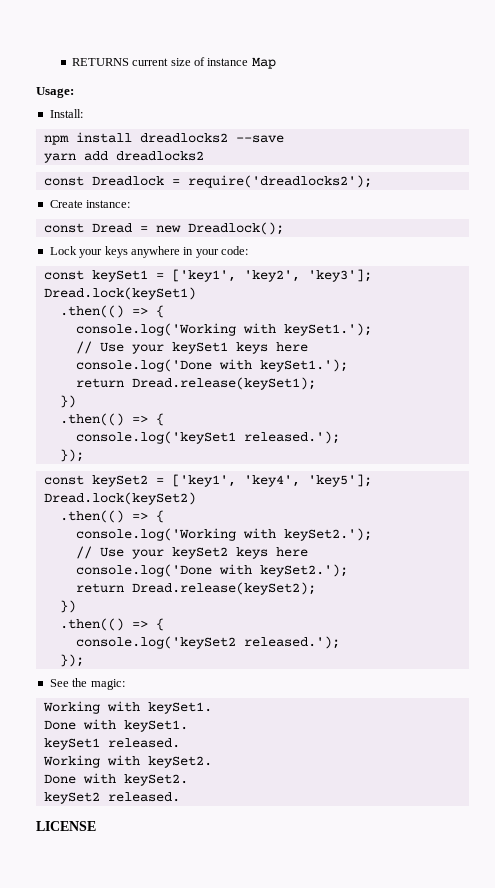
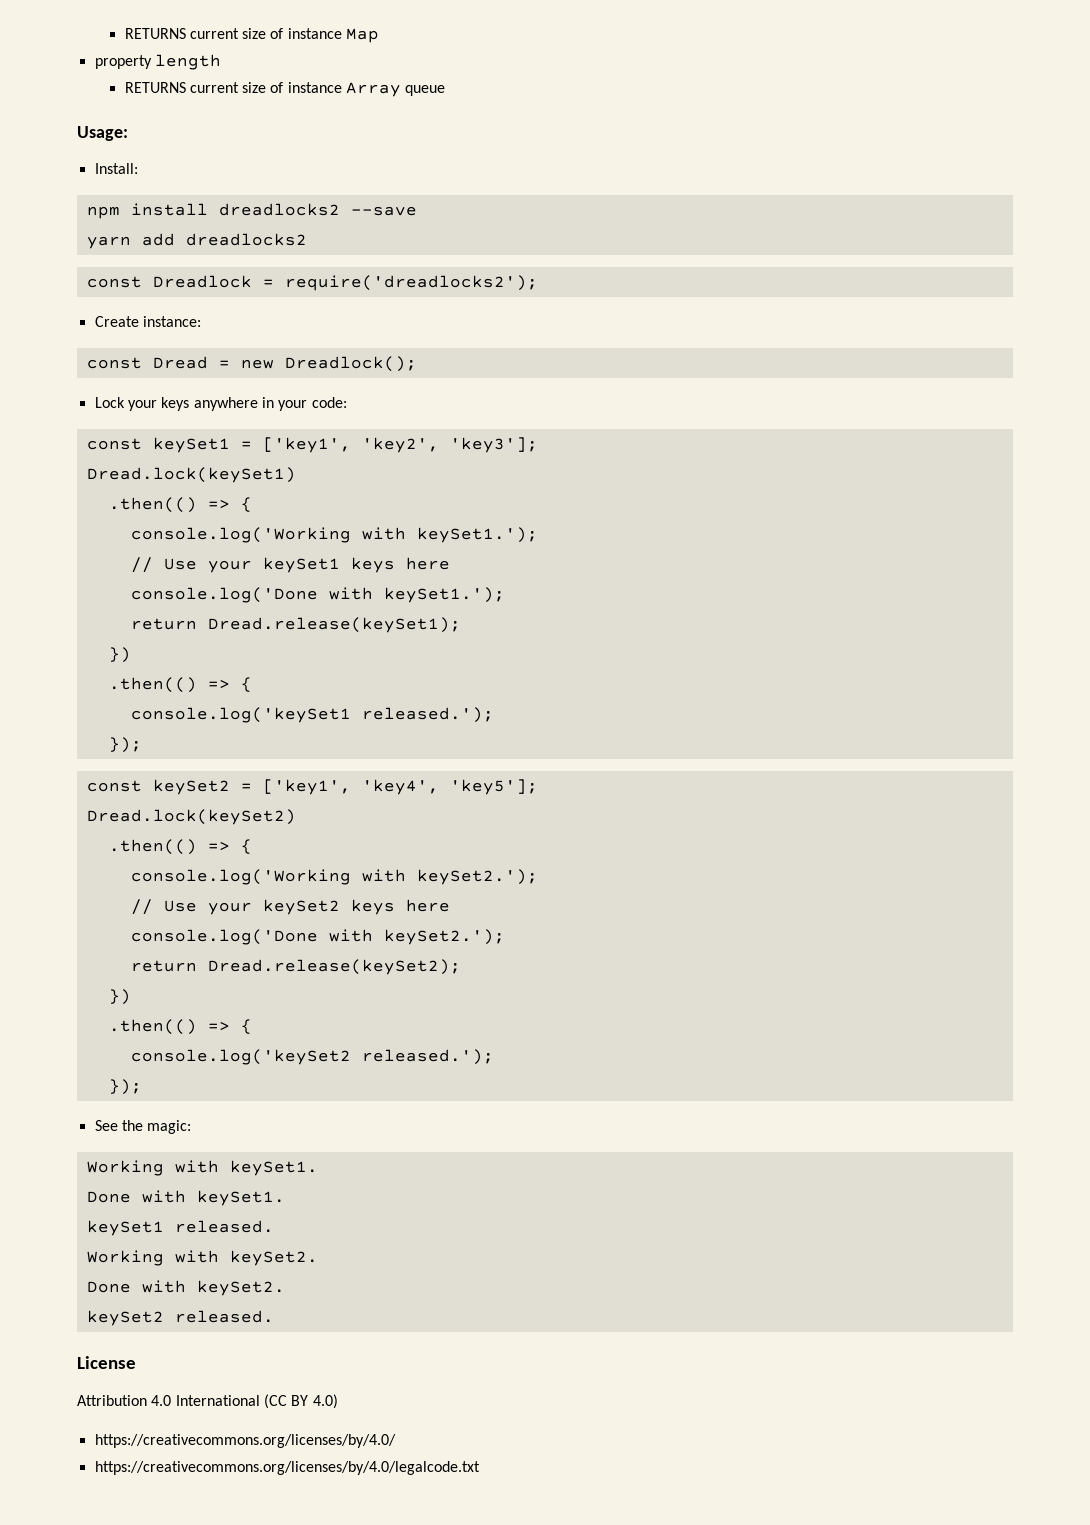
(276, 63) none -> [94,54,221,70] [124,82,446,97] // property length // RETURNS current size of instance Array queue
[36,821,96,831] LICENSE -> [77,1356,136,1369] [77,1394,338,1409] [94,1434,396,1448] [94,1461,480,1475] License // Attribution 4.0 International (CC BY 4.0) // https://creativecommons.org/licenses/by/4.0/ // https://creativecommons.org/licenses/by/4.0/legalcode.txt

